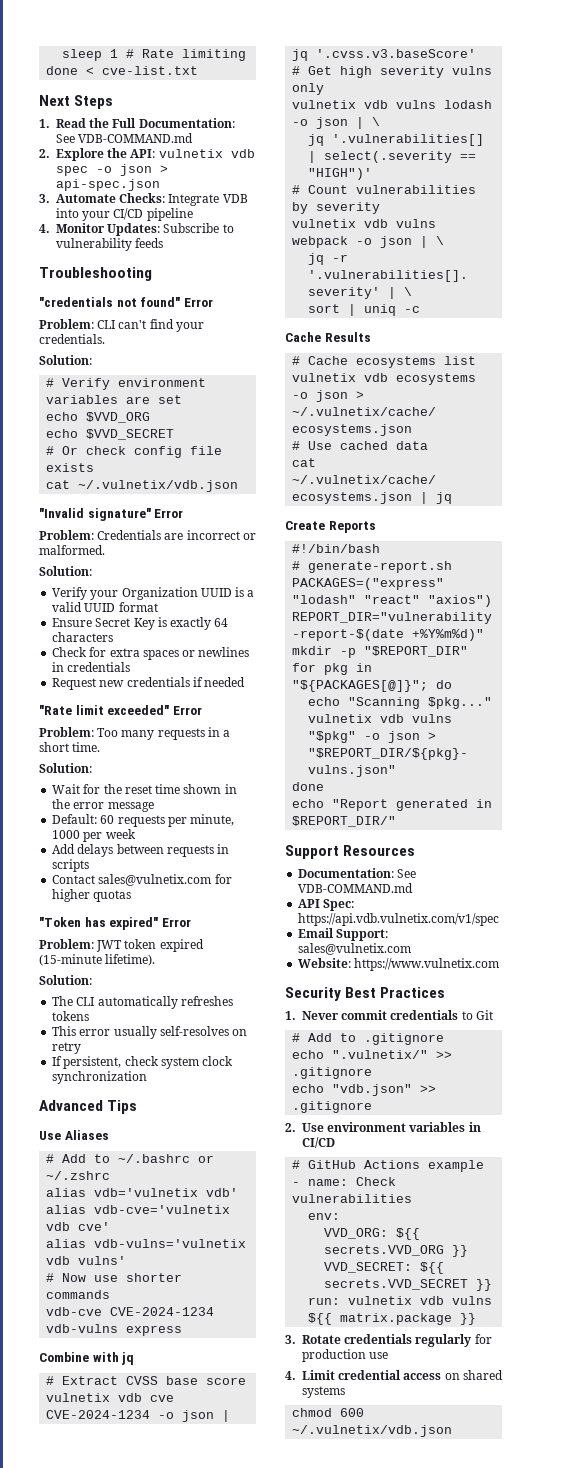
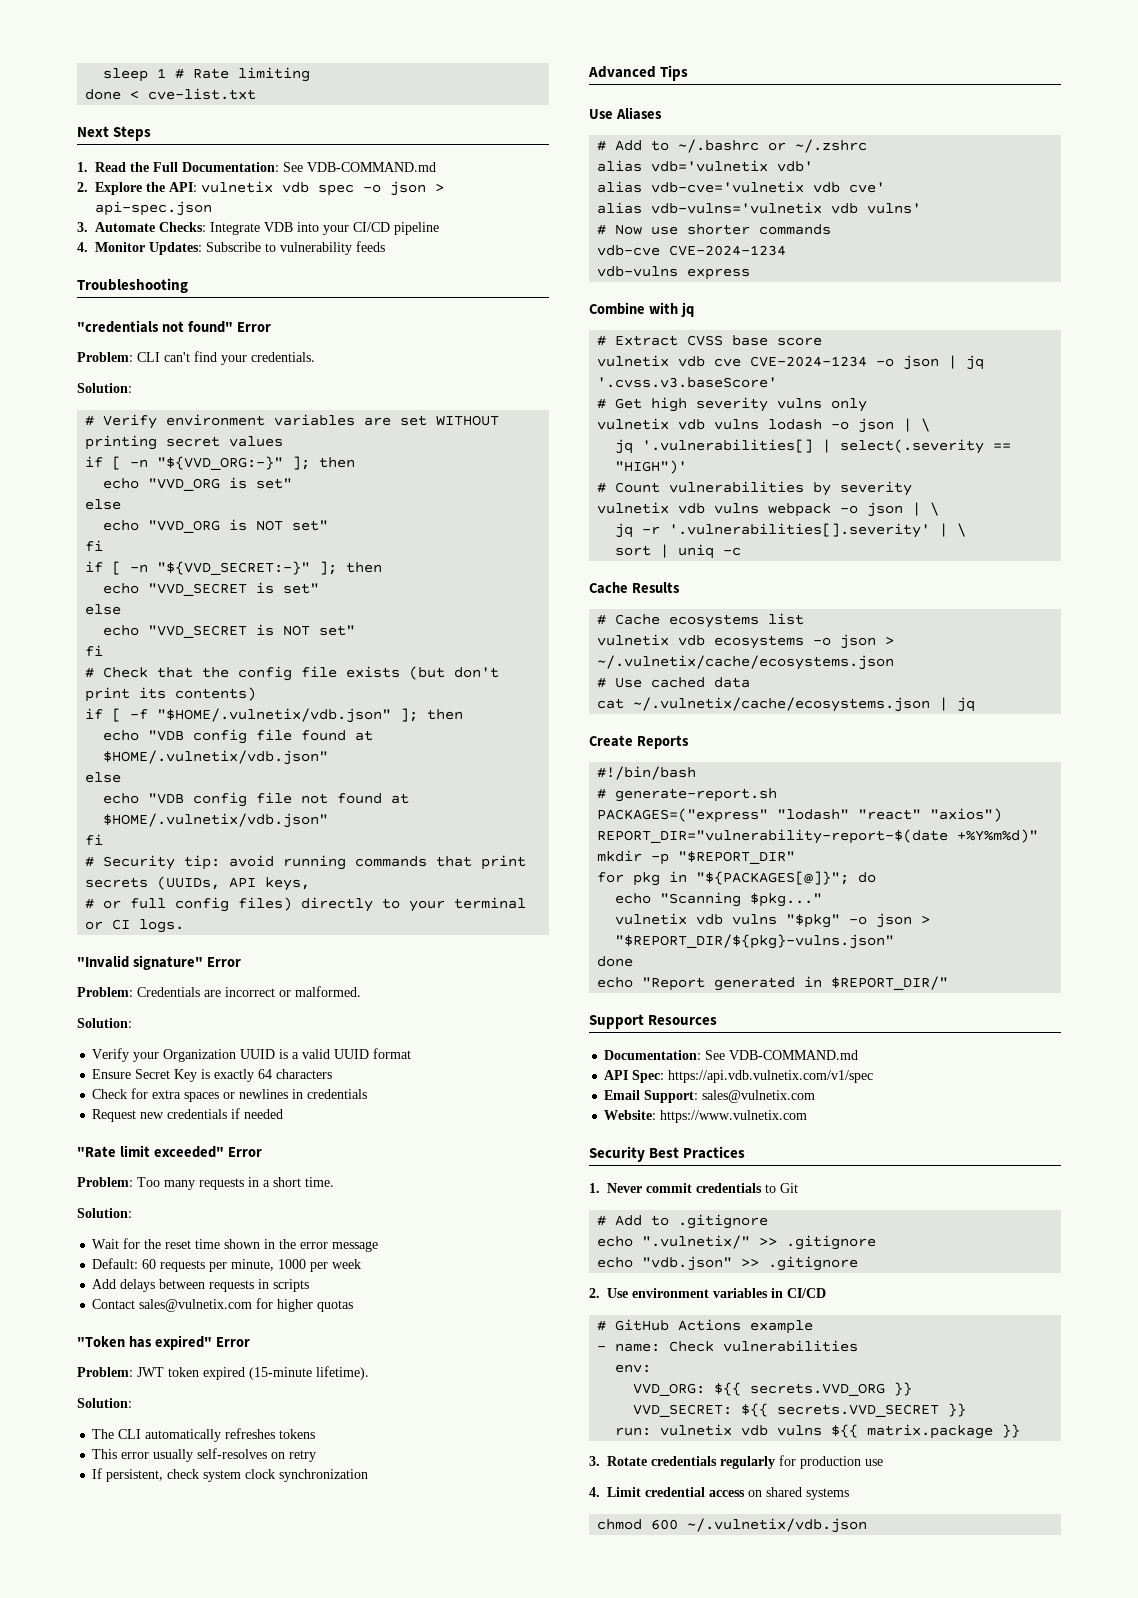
[46,412,151,423] [46,429,175,440] [46,446,223,458] [46,463,95,472] [46,480,239,492] // echo $VVD_ORG // echo $VVD_SECRET // # Or check config file exists // cat ~/.vulnetix/vdb.json -> [436,415,500,426] [85,435,284,450] [85,456,356,470] [103,477,293,491] [85,499,122,510] [103,519,329,533] [85,540,104,552] [85,561,383,575] [103,582,320,596] [85,604,122,615] [103,624,356,638] [85,645,104,657] [85,666,500,681] [85,687,257,702] [85,708,464,723] [103,729,374,744] [103,750,329,765] [85,772,122,783] [103,792,410,807] [103,813,329,828] [85,834,104,846] [85,855,527,870] [85,876,311,891] [85,897,527,912] [85,919,185,933] WITHOUT printing secret values // if [ -n "${VVD_ORG:-}" ]; then // echo "VVD_ORG is set" // else // echo "VVD_ORG is NOT set" // fi // if [ -n "${VVD_SECRET:-}" ]; then // echo "VVD_SECRET is set" // else // echo "VVD_SECRET is NOT set" // fi // # Check that the config file exists (but don't print its contents) // if [ -f "$HOME/.vulnetix/vdb.json" ]; then // echo "VDB config file found at $HOME/.vulnetix/vdb.json" // else // echo "VDB config file not found at $HOME/.vulnetix/vdb.json" // fi // # Security tip: avoid running commands that print secrets (UUIDs, API keys, // # or full config files) directly to your terminal or CI logs.

